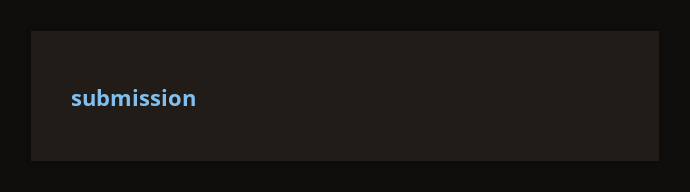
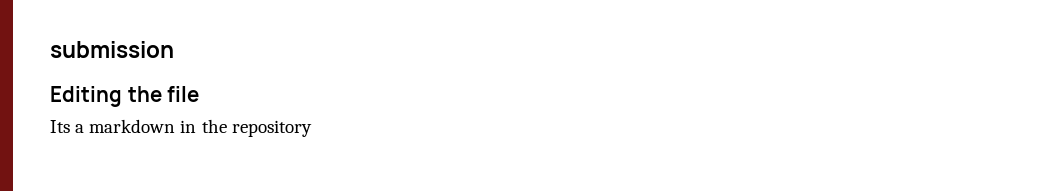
(196, 97) none -> [50,86,200,107] [50,119,312,137] // Editing the file // Its a markdown in the repository

